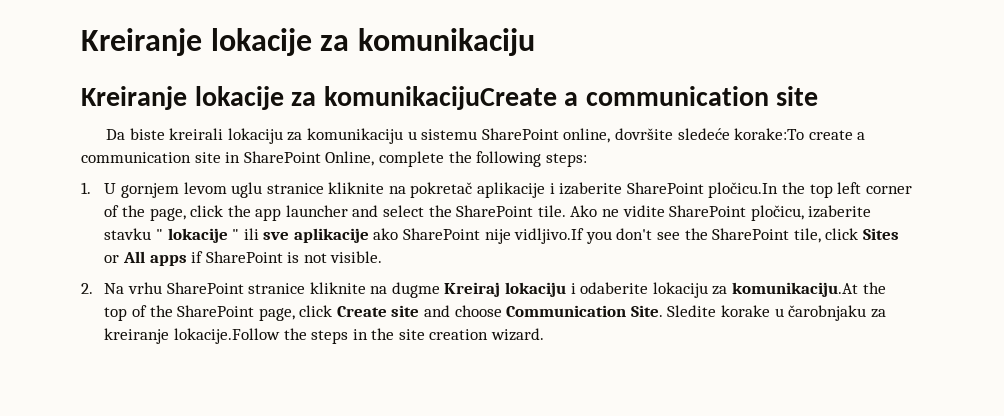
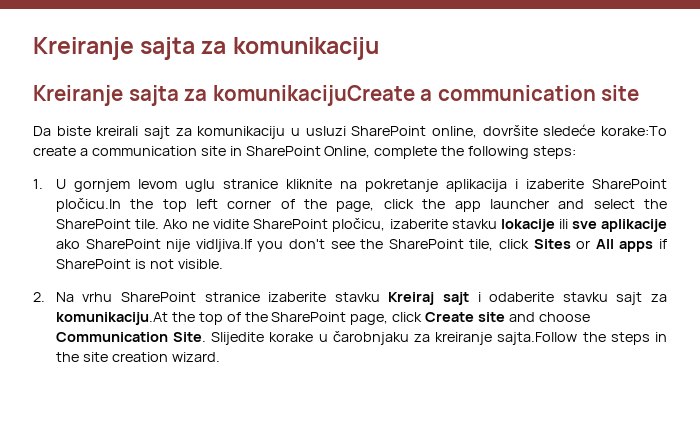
[81,28,312,56] Kreiranje lokacije -> [33,37,196,60] Kreiranje sajta
[194,86,284,110] lokacije -> [128,85,179,106] sajta
[227,128,283,144] lokaciju -> [144,126,170,139] sajt
[421,129,478,140] sistemu -> [305,126,346,136] usluzi
[410,182,546,198] pokretač aplikacije -> [364,179,507,192] pokretanje aplikacija
[155,228,240,243] " lokacije " -> [500,219,555,232] lokacije
[514,228,585,244] vidljivo.If -> [195,239,252,252] vidljiva.If
[309,282,708,298] kliknite na dugme Kreiraj lokaciju i odaberite lokaciju -> [268,292,643,305] izaberite stavku Kreiraj sajt i odaberite stavku sajt
[667,305,717,317] Sledite -> [211,332,265,345] Slijedite
[173,328,280,344] lokacije.Follow -> [497,332,578,345] sajta.Follow

